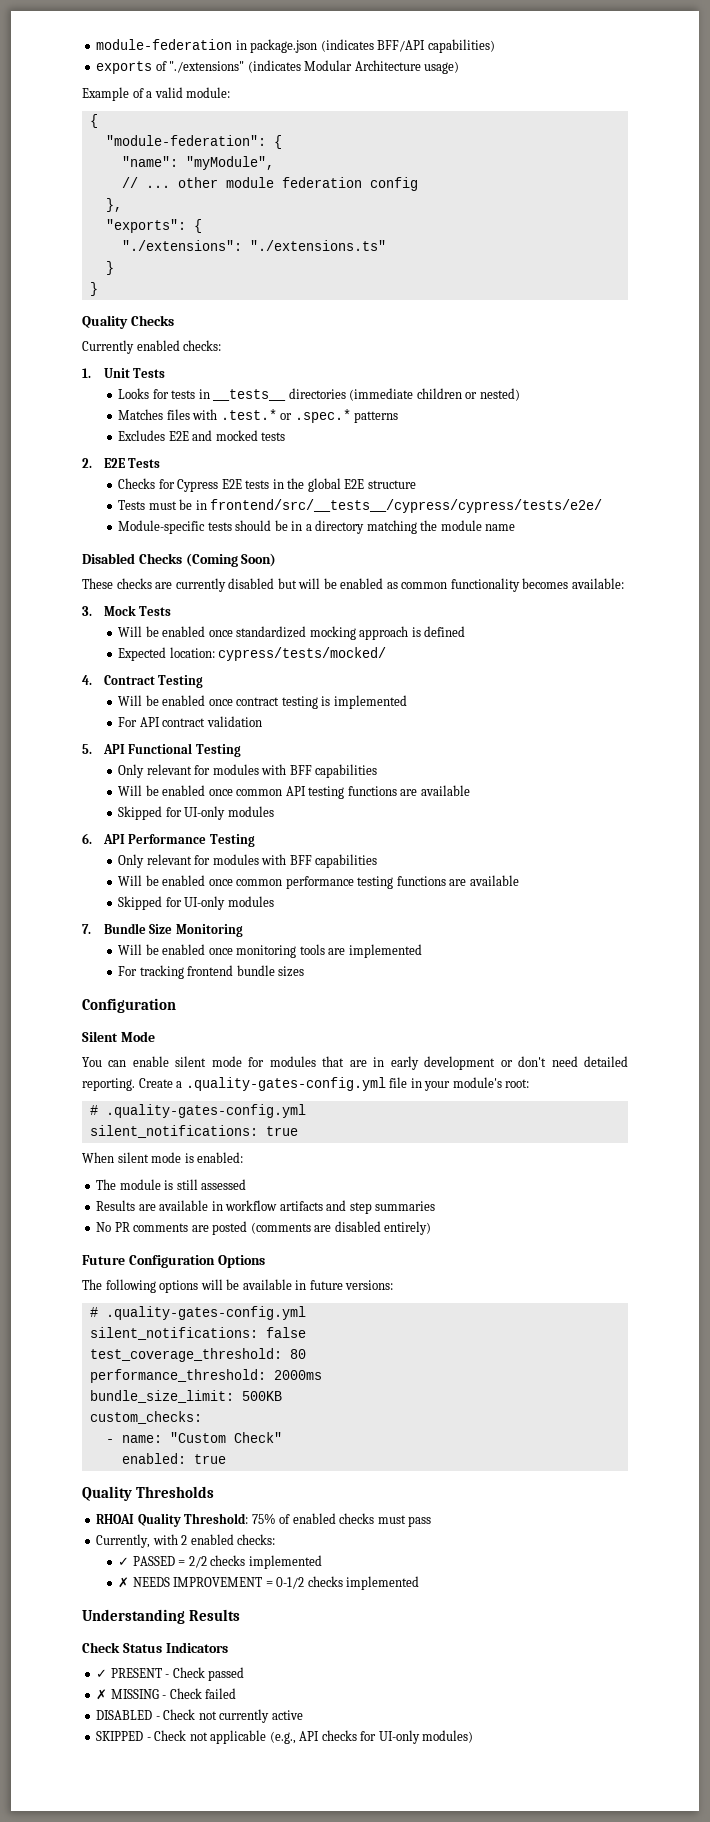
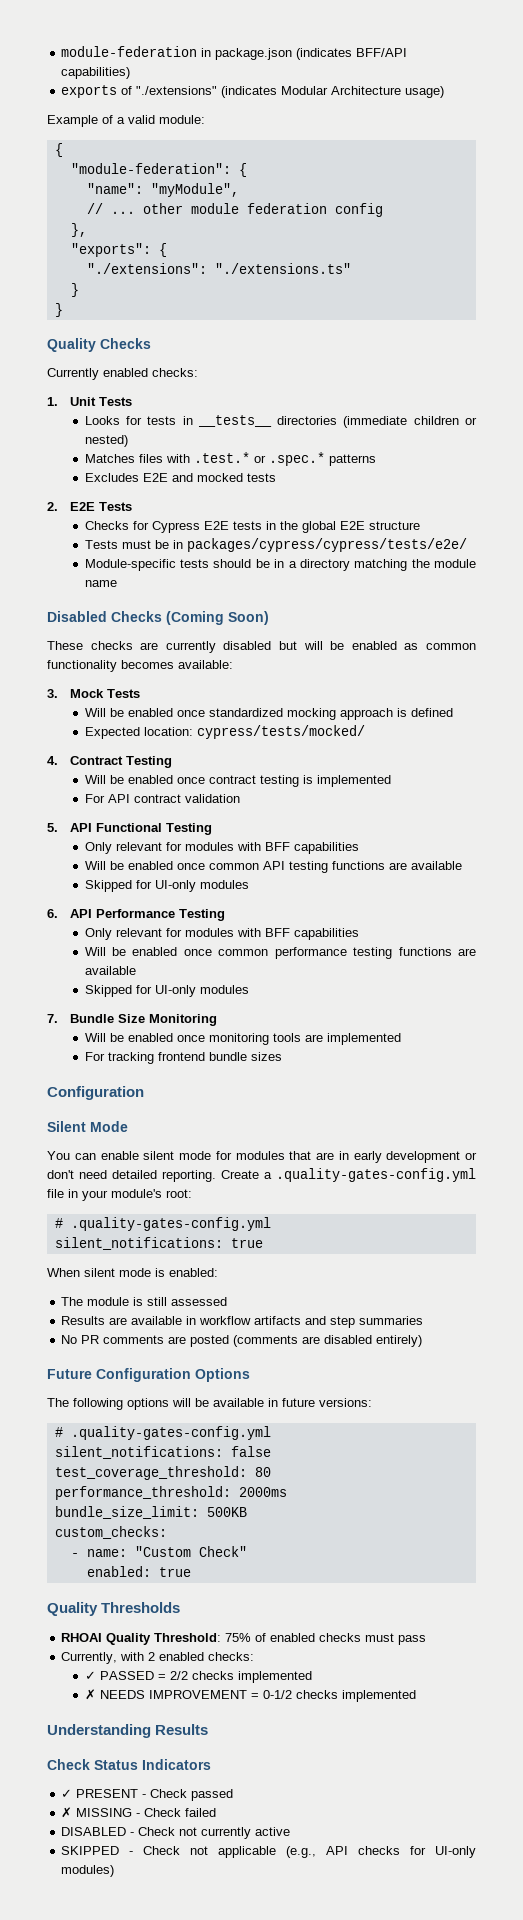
[210,499,603,513] frontend/src/__tests__/cypress/cypress/tests/e2e/ -> [186,538,467,552] packages/cypress/cypress/tests/e2e/

